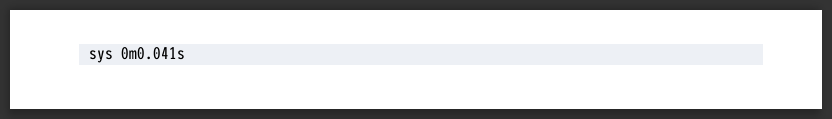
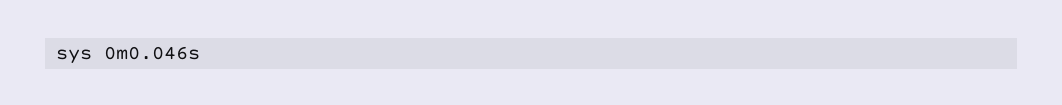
[120,47,185,60] 0m0.041s -> [104,46,201,60] 0m0.046s

